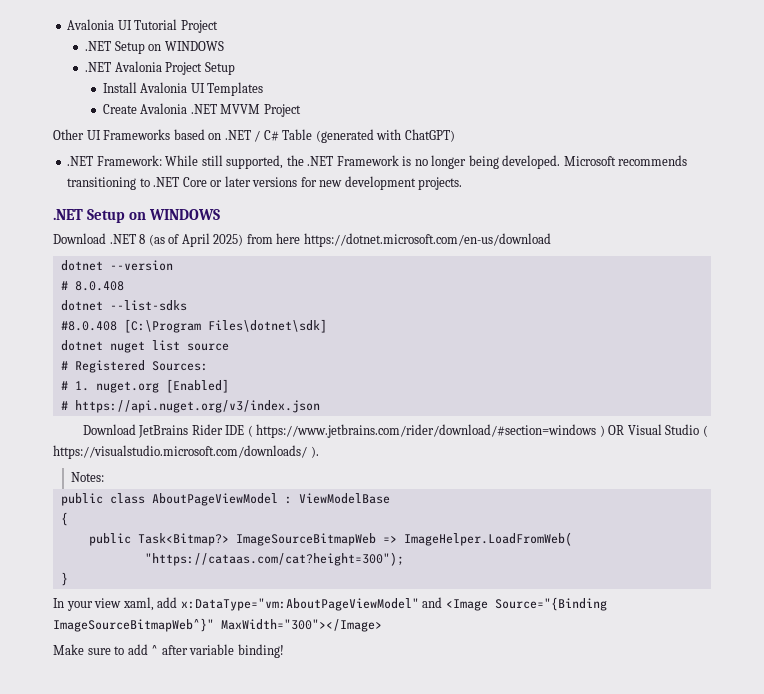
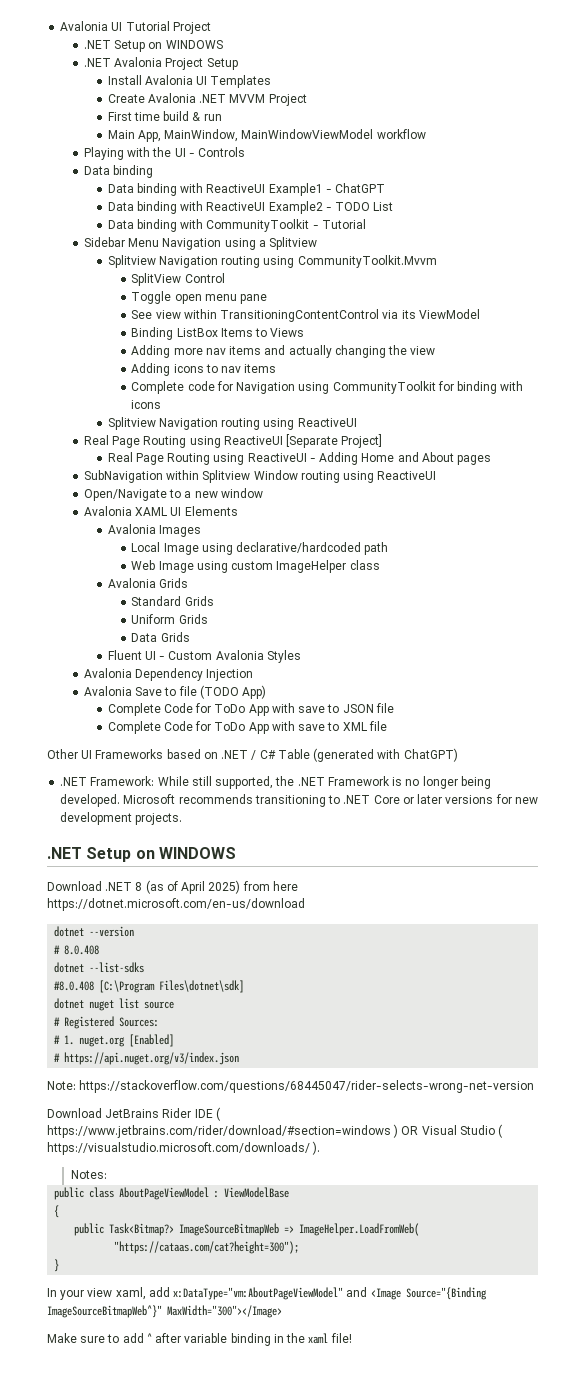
(301, 110) none -> [107,111,222,121] [107,129,426,142] [83,147,246,160] [83,165,154,178] [107,183,386,196] [107,201,394,214] [107,219,366,232] [83,237,318,250] [107,255,437,268] [131,273,225,286] [131,291,268,304] [131,309,480,322] [131,327,305,340] [131,345,436,358] [131,363,277,376] [131,381,524,394] [131,400,162,409] [107,417,357,430] [83,434,383,448] [107,452,492,465] [83,470,437,483] [83,488,263,501] [83,506,238,516] [107,524,201,537] [131,542,389,555] [131,560,380,573] [107,578,188,588] [131,596,214,606] [131,614,208,624] [131,632,190,642] [107,650,301,663] [83,668,254,681] [83,685,267,699] [107,703,394,716] [107,721,387,734] // First time build & run // Main App, MainWindow, MainWindowViewModel workflow // Playing with the UI - Controls // Data binding // Data binding with ReactiveUI Example1 - ChatGPT // Data binding with ReactiveUI Example2 - TODO List // Data binding with CommunityToolkit - Tutorial // Sidebar Menu Navigation using a Splitview // Splitview Navigation routing using CommunityToolkit.Mvvm // SplitView Control // Toggle open menu pane // See view within TransitioningContentControl via its ViewModel // Binding ListBox Items to Views // Adding more nav items and actually changing the view // Adding icons to nav items // Complete code for Navigation using CommunityToolkit for binding with icons // Splitview Navigation routing using ReactiveUI // Real Page Routing using ReactiveUI [Separate Project] // Real Page Routing using ReactiveUI - Adding Home and About pages // SubNavigation within Splitview Window routing using ReactiveUI // Open/Navigate to a new window // Avalonia XAML UI Elements // Avalonia Images // Local Image using declarative/hardcoded path // Web Image using custom ImageHelper class // Avalonia Grids // Standard Grids // Uniform Grids // Data Grids // Fluent UI - Custom Avalonia Styles // Avalonia Dependency Injection // Avalonia Save to file (TODO App) // Complete Code for ToDo App with save to JSON file // Complete Code for ToDo App with save to XML file
(320, 406) none -> [47,1080,535,1093] // Note: https://stackoverflow.com/questions/68445047/rider-selects-wrong-net-version
[237,644,284,658] binding! -> [230,1333,352,1346] binding in the xaml file!

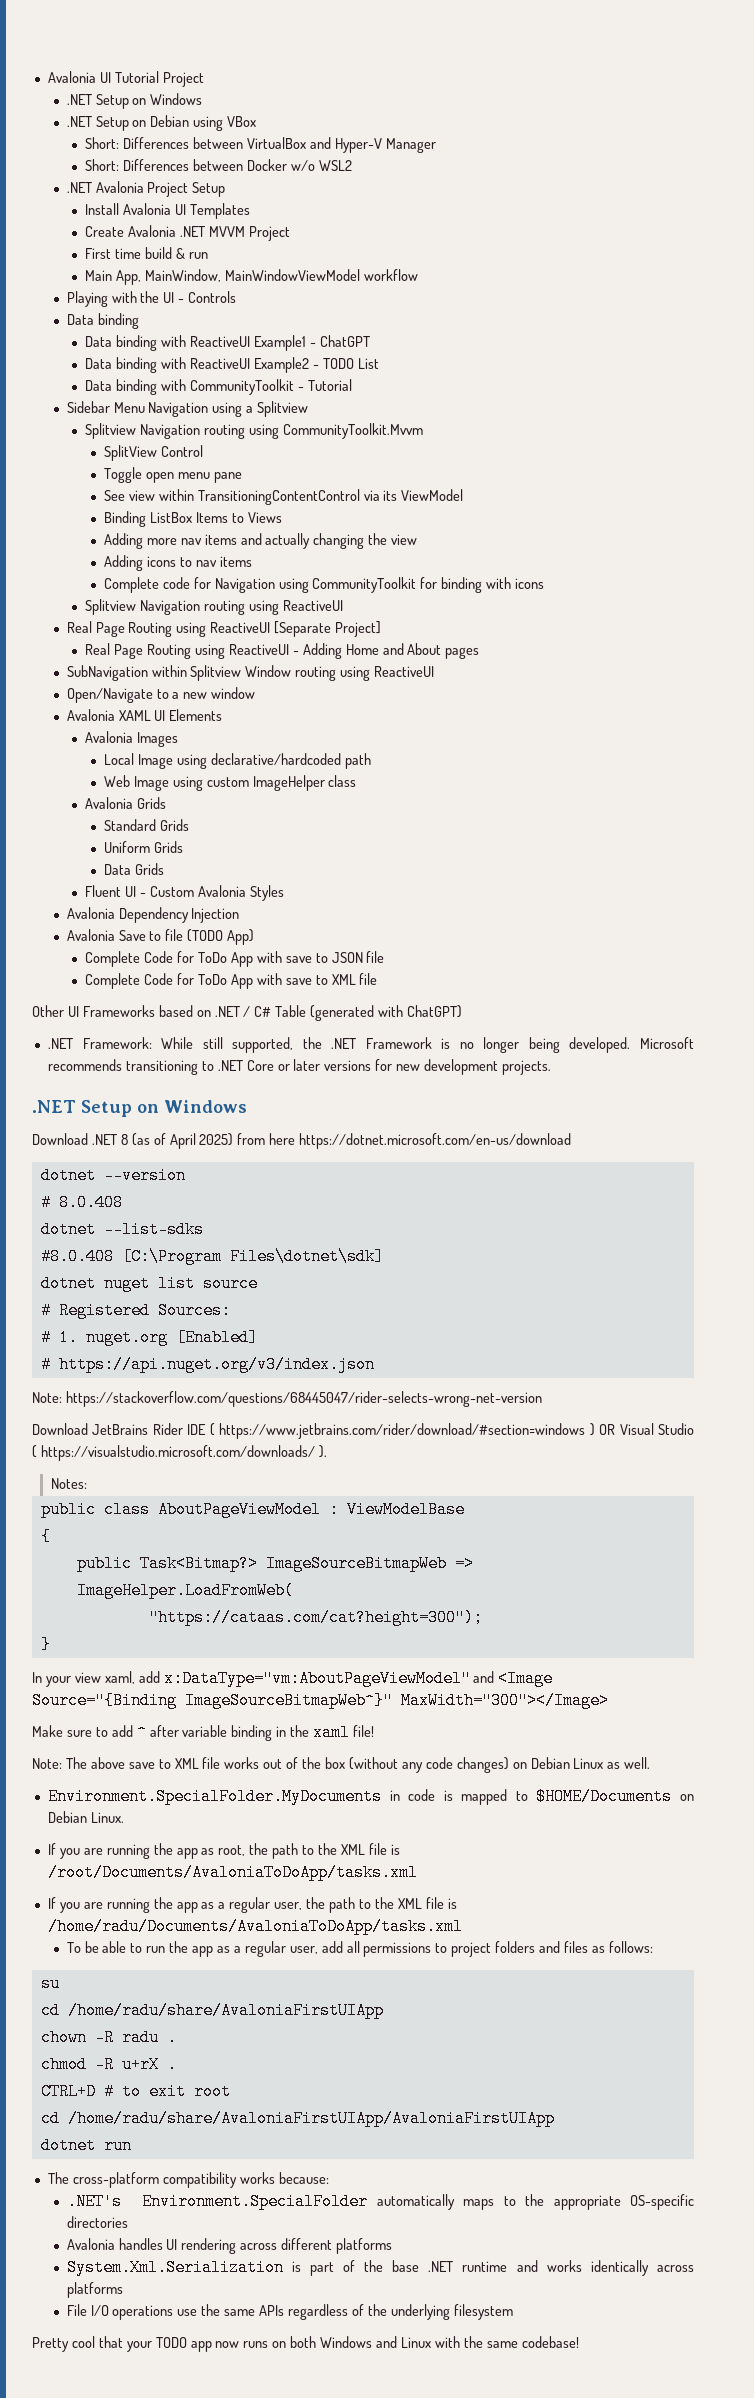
[165,40,223,49] WINDOWS -> [150,93,203,105] [66,115,257,131] [85,137,436,153] [85,159,352,171] Windows // .NET Setup on Debian using VBox // Short: Differences between VirtualBox and Hyper-V Manager // Short: Differences between Docker w/o WSL2
[158,847,236,859] WINDOWS -> [164,1100,247,1113] Windows
(352, 1338) none -> [32,1757,651,1773] [47,1788,694,1805] [47,1811,124,1823] [47,1843,400,1859] [47,1864,418,1881] [47,1897,457,1913] [47,1918,463,1935] [66,1941,653,1957] [40,1975,60,1992] [40,2002,384,2019] [40,2029,177,2046] [40,2056,177,2073] [40,2083,231,2100] [40,2110,555,2127] [40,2137,132,2154] [47,2172,329,2188] [66,2193,695,2210] [66,2216,128,2228] [66,2238,393,2254] [66,2259,694,2276] [66,2282,123,2298] [66,2304,513,2320] [32,2336,579,2352] // Note: The above save to XML file works out of the box (without any code changes) on Debian Linux as well. // Environment.SpecialFolder.MyDocuments in code is mapped to $HOME/Documents on Debian Linux. // If you are running the app as root, the path to the XML file is /root/Documents/AvaloniaToDoApp/tasks.xml // If you are running the app as a regular user, the path to the XML file is /home/radu/Documents/AvaloniaToDoApp/tasks.xml // To be able to run the app as a regular user, add all permissions to project folders and files as follows: // su // cd /home/radu/share/AvaloniaFirstUIApp // chown -R radu . // chmod -R u+rX . // CTRL+D # to exit root // cd /home/radu/share/AvaloniaFirstUIApp/AvaloniaFirstUIApp // dotnet run // The cross-platform compatibility works because: // .NET's Environment.SpecialFolder automatically maps to the appropriate OS-specific directories // Avalonia handles UI rendering across different platforms // System.Xml.Serialization is part of the base .NET runtime and works identically across platforms // File I/O operations use the same APIs regardless of the underlying filesystem // Pretty cool that your TODO app now runs on both Windows and Linux with the same codebase!

